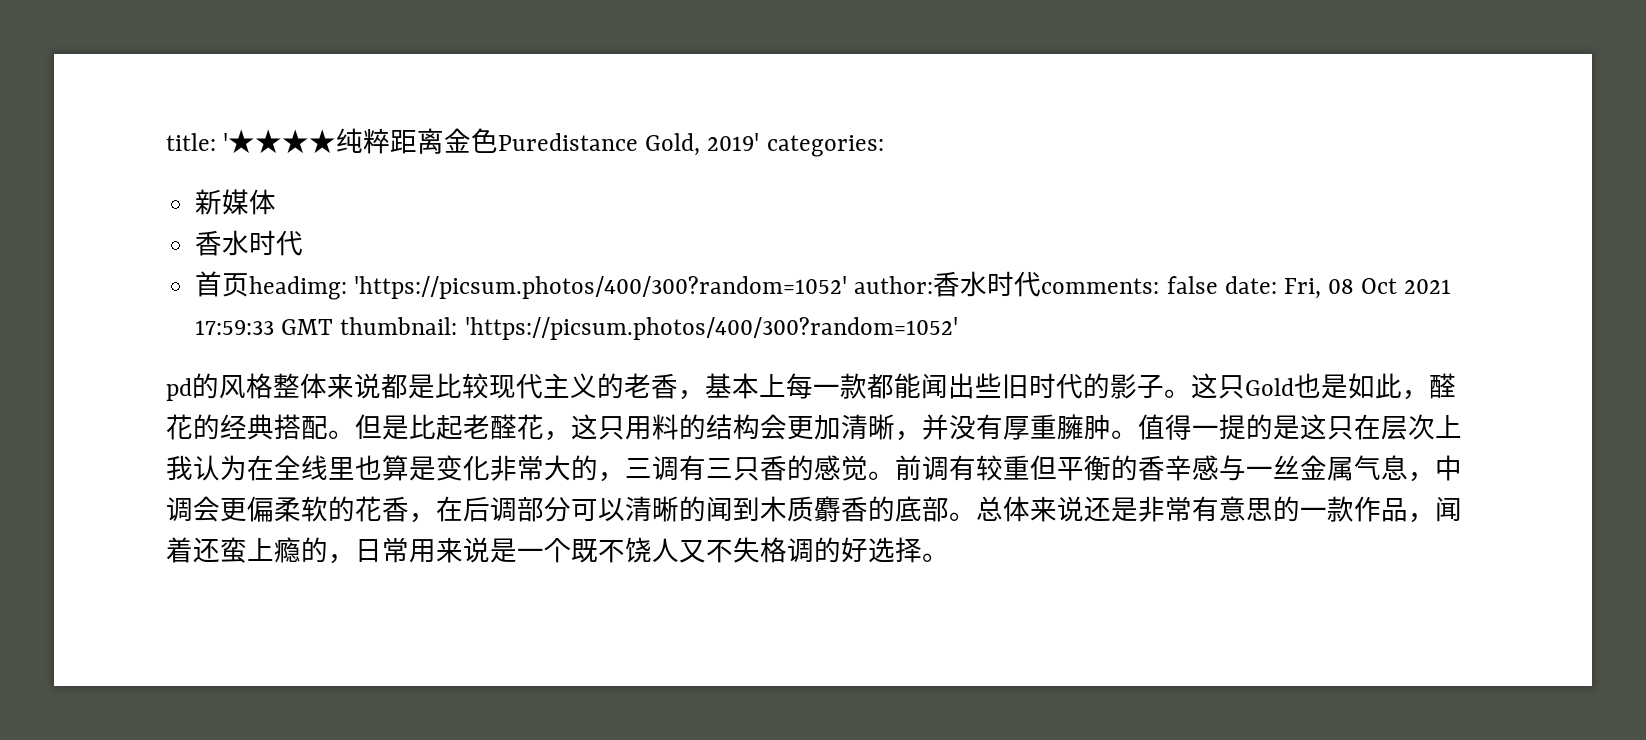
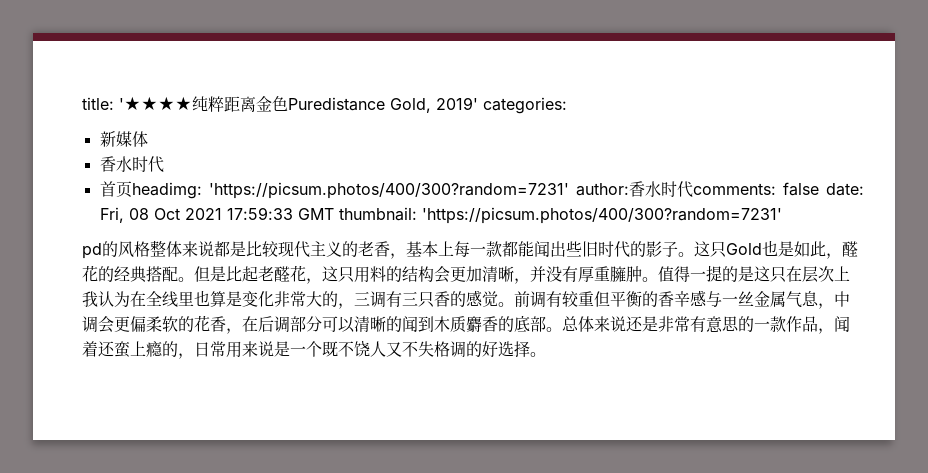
[354,276,848,299] 'https://picsum.photos/400/300?random=1052' -> [208,182,569,199] 'https://picsum.photos/400/300?random=7231'
[464,317,958,340] 'https://picsum.photos/400/300?random=1052' -> [421,207,782,224] 'https://picsum.photos/400/300?random=7231'

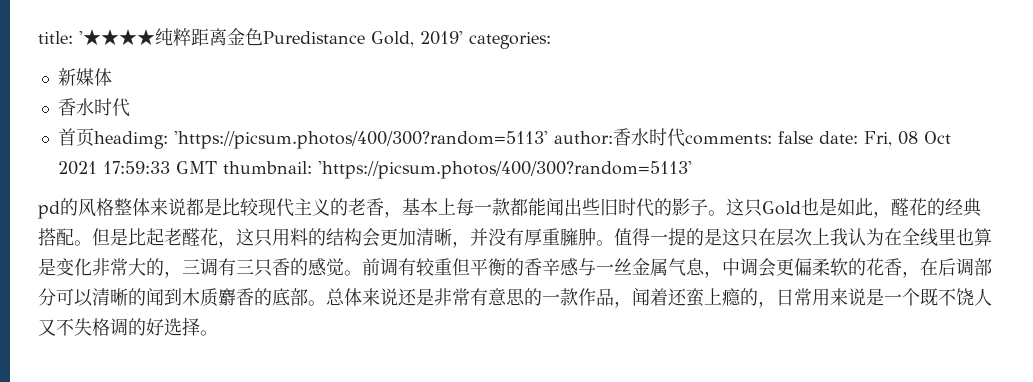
[208,182,569,199] 'https://picsum.photos/400/300?random=7231' -> [173,131,548,149] 'https://picsum.photos/400/300?random=5113'
[421,207,782,224] 'https://picsum.photos/400/300?random=7231' -> [317,161,692,179] 'https://picsum.photos/400/300?random=5113'

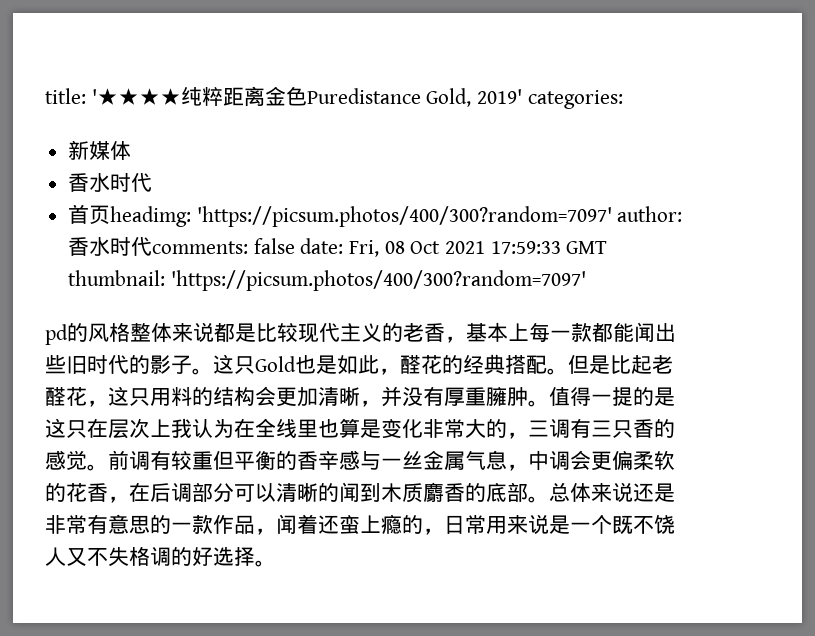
[173,131,548,149] 'https://picsum.photos/400/300?random=5113' -> [196,206,612,227] 'https://picsum.photos/400/300?random=7097'
[317,161,692,179] 'https://picsum.photos/400/300?random=5113' -> [170,270,586,291] 'https://picsum.photos/400/300?random=7097'

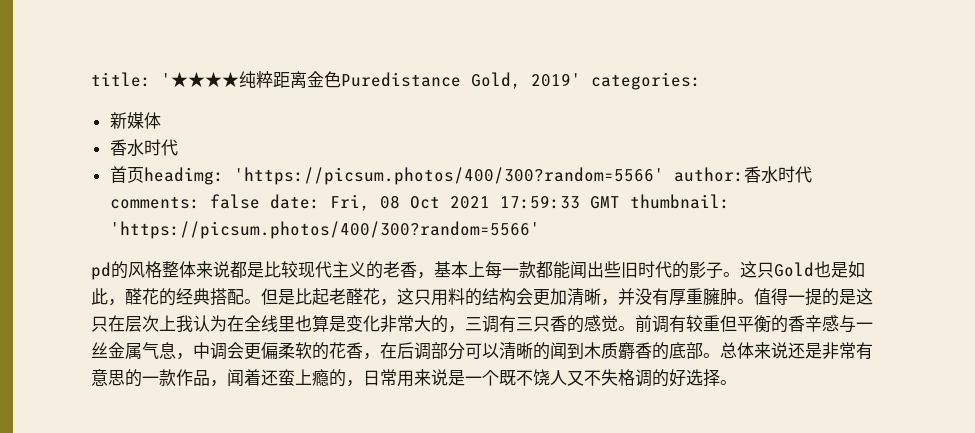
[196,206,612,227] 'https://picsum.photos/400/300?random=7097' -> [233,167,664,185] 'https://picsum.photos/400/300?random=5566'
[170,270,586,291] 'https://picsum.photos/400/300?random=7097' -> [109,221,540,239] 'https://picsum.photos/400/300?random=5566'

